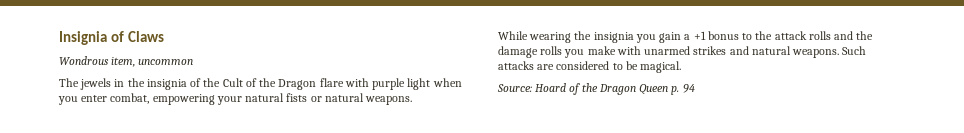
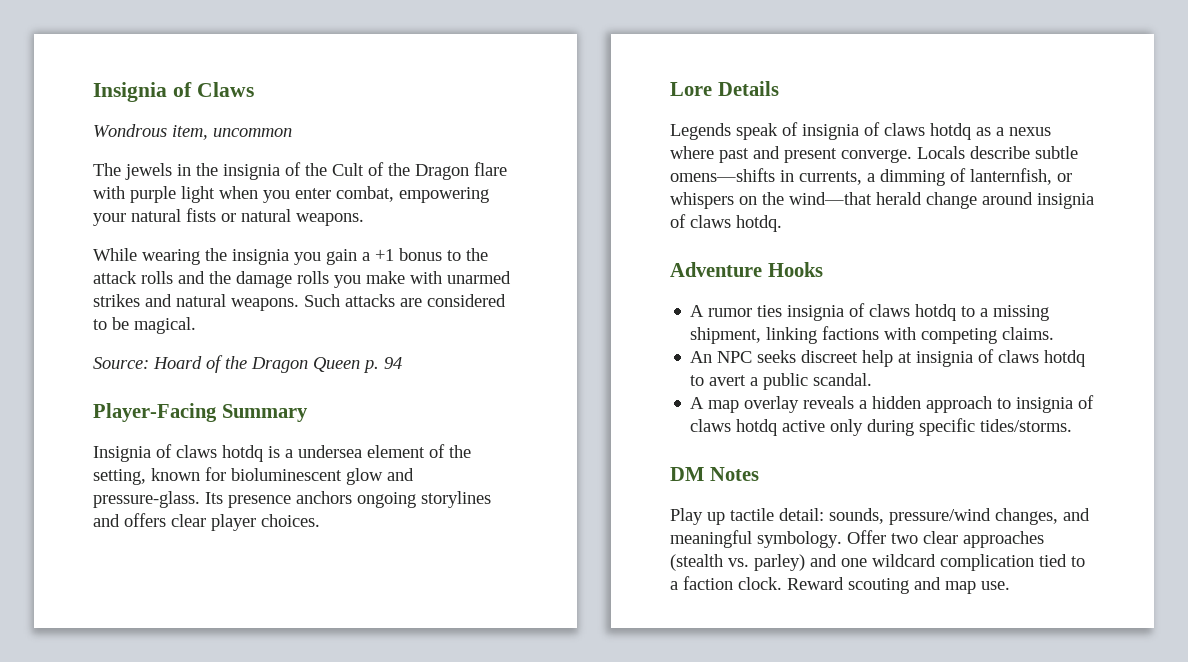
(695, 88) none -> [93,403,308,422] [93,444,471,462] [93,467,414,485] [93,491,491,508] [93,513,320,531] [670,81,779,96] [670,122,1051,140] [670,146,1078,163] [670,168,1072,186] [670,192,1094,209] [670,214,782,232] [670,262,823,277] [690,303,1050,321] [690,326,1055,344] [690,349,1086,367] [690,373,873,390] [690,395,1095,413] [690,418,1073,436] [670,467,759,481] [670,508,1090,525] [670,530,1044,548] [670,554,1085,571] [670,576,1010,594] // Player-Facing Summary // Insignia of claws hotdq is a undersea element of the setting, known for bioluminescent glow and pressure-glass. Its presence anchors ongoing storylines and offers clear player choices. // Lore Details // Legends speak of insignia of claws hotdq as a nexus where past and present converge. Locals describe subtle omens—shifts in currents, a dimming of lanternfish, or whispers on the wind—that herald change around insignia of claws hotdq. // Adventure Hooks // A rumor ties insignia of claws hotdq to a missing shipment, linking factions with competing claims. // An NPC seeks discreet help at insignia of claws hotdq to avert a public scandal. // A map overlay reveals a hidden approach to insignia of claws hotdq active only during specific tides/storms. // DM Notes // Play up tactile detail: sounds, pressure/wind changes, and meaningful symbology. Offer two clear approaches (stealth vs. parley) and one wildcard complication tied to a faction clock. Reward scouting and map use.

